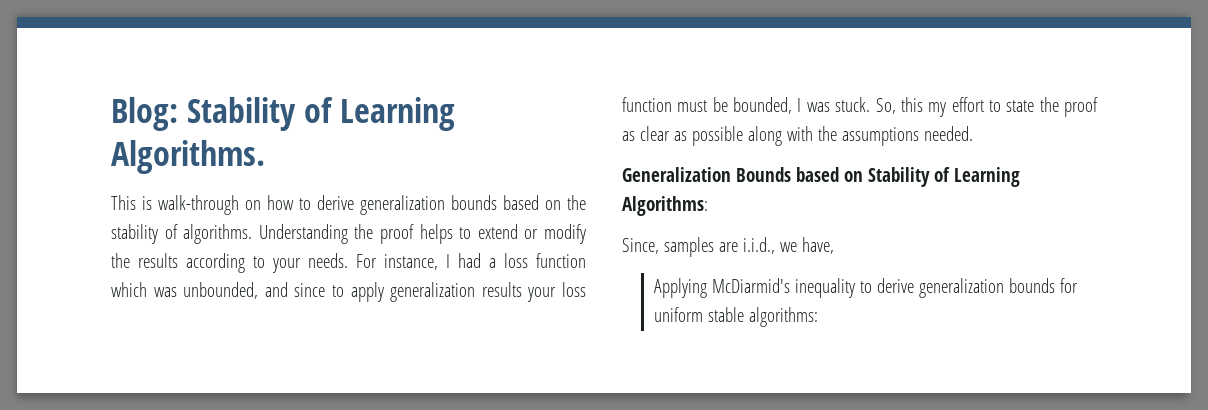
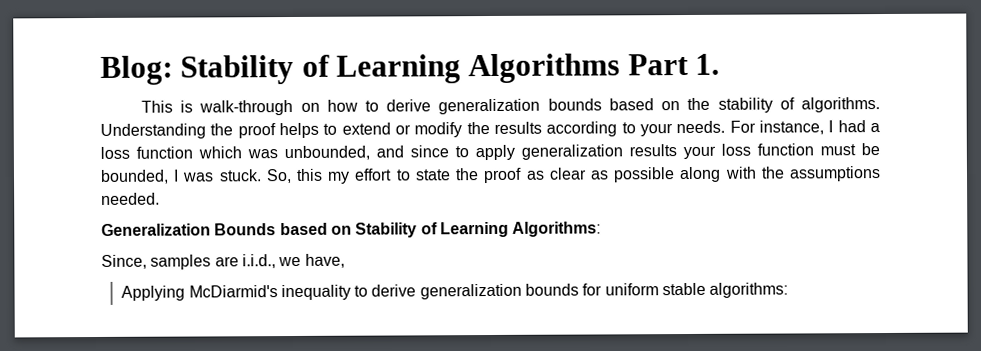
[111,140,265,174] Algorithms. -> [468,53,721,84] Algorithms Part 1.

